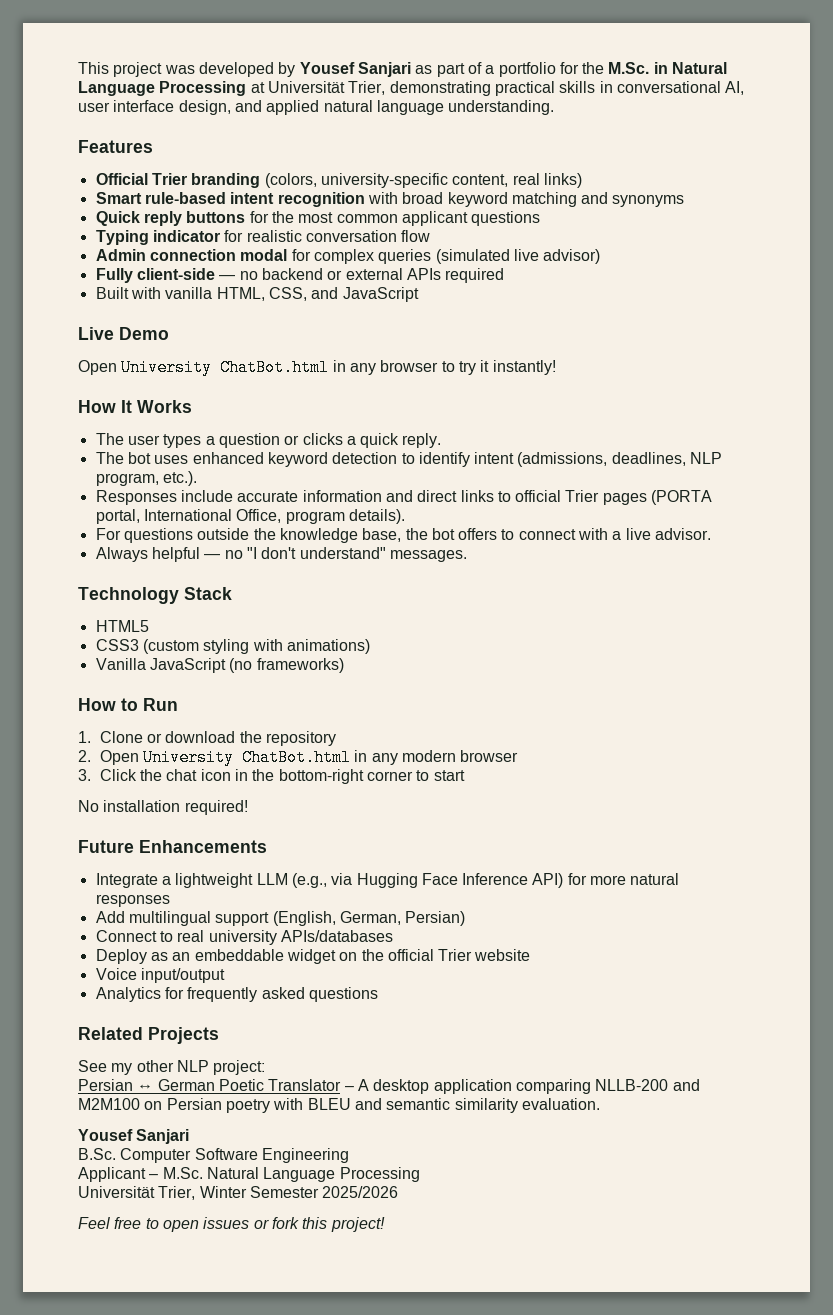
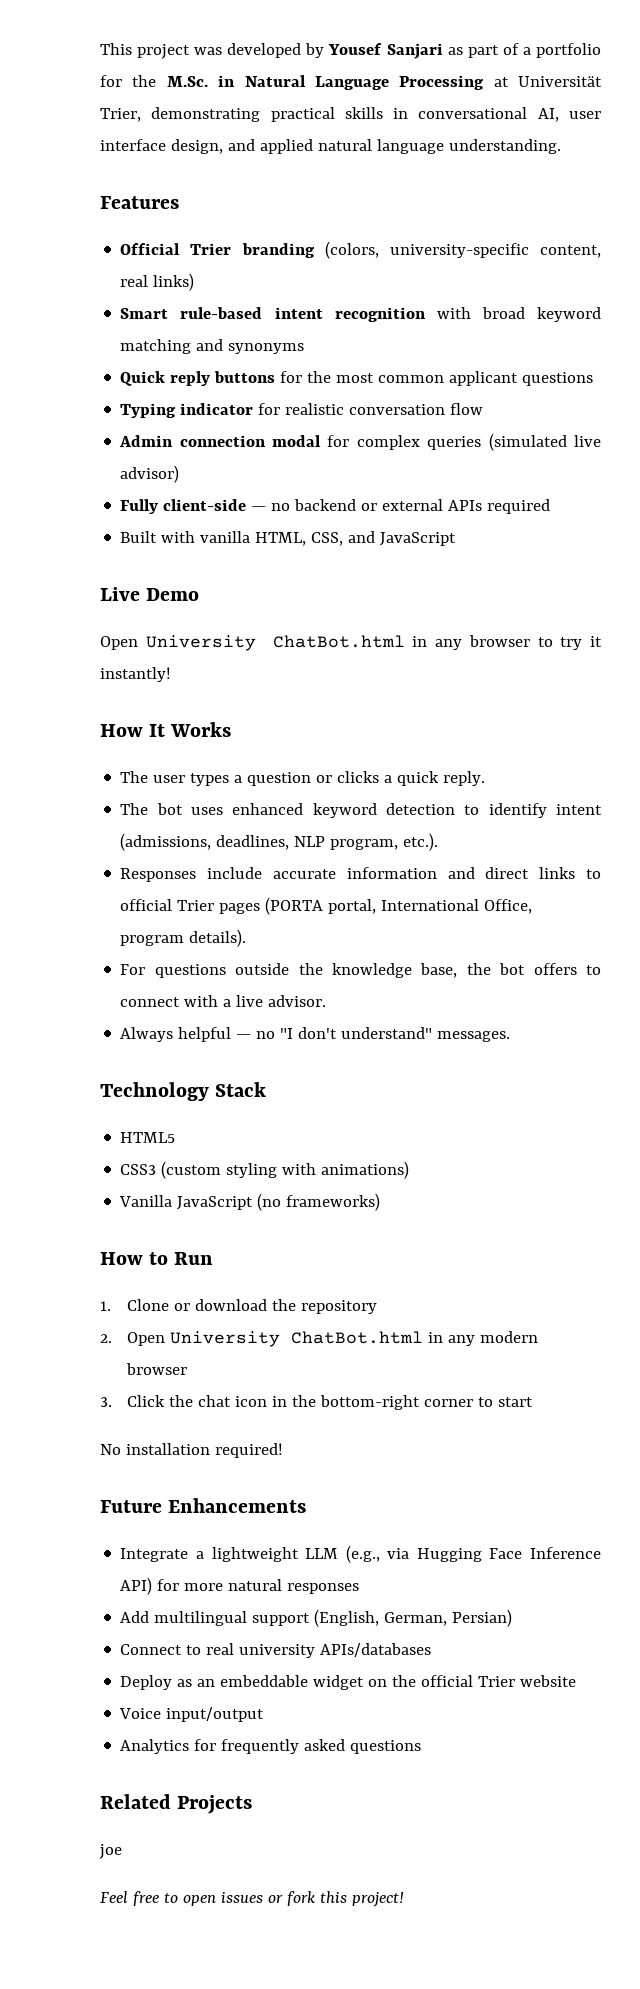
[78,1060,266,1075] [78,1079,700,1094] [78,1098,600,1113] [78,1129,190,1144] [78,1148,349,1163] [78,1167,420,1182] [78,1186,399,1200] See my other NLP project: // Persian ↔ German Poetic Translator – A desktop application comparing NLLB-200 and M2M100 on Persian poetry with BLEU and semantic similarity evaluation. // Yousef Sanjari // B.Sc. Computer Software Engineering // Applicant – M.Sc. Natural Language Processing // Universität Trier, Winter Semester 2025/2026 -> [99,1844,122,1859] joe

